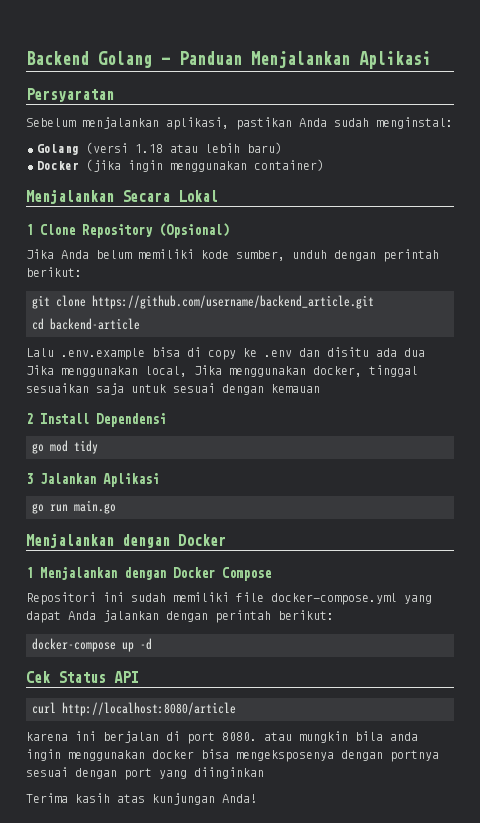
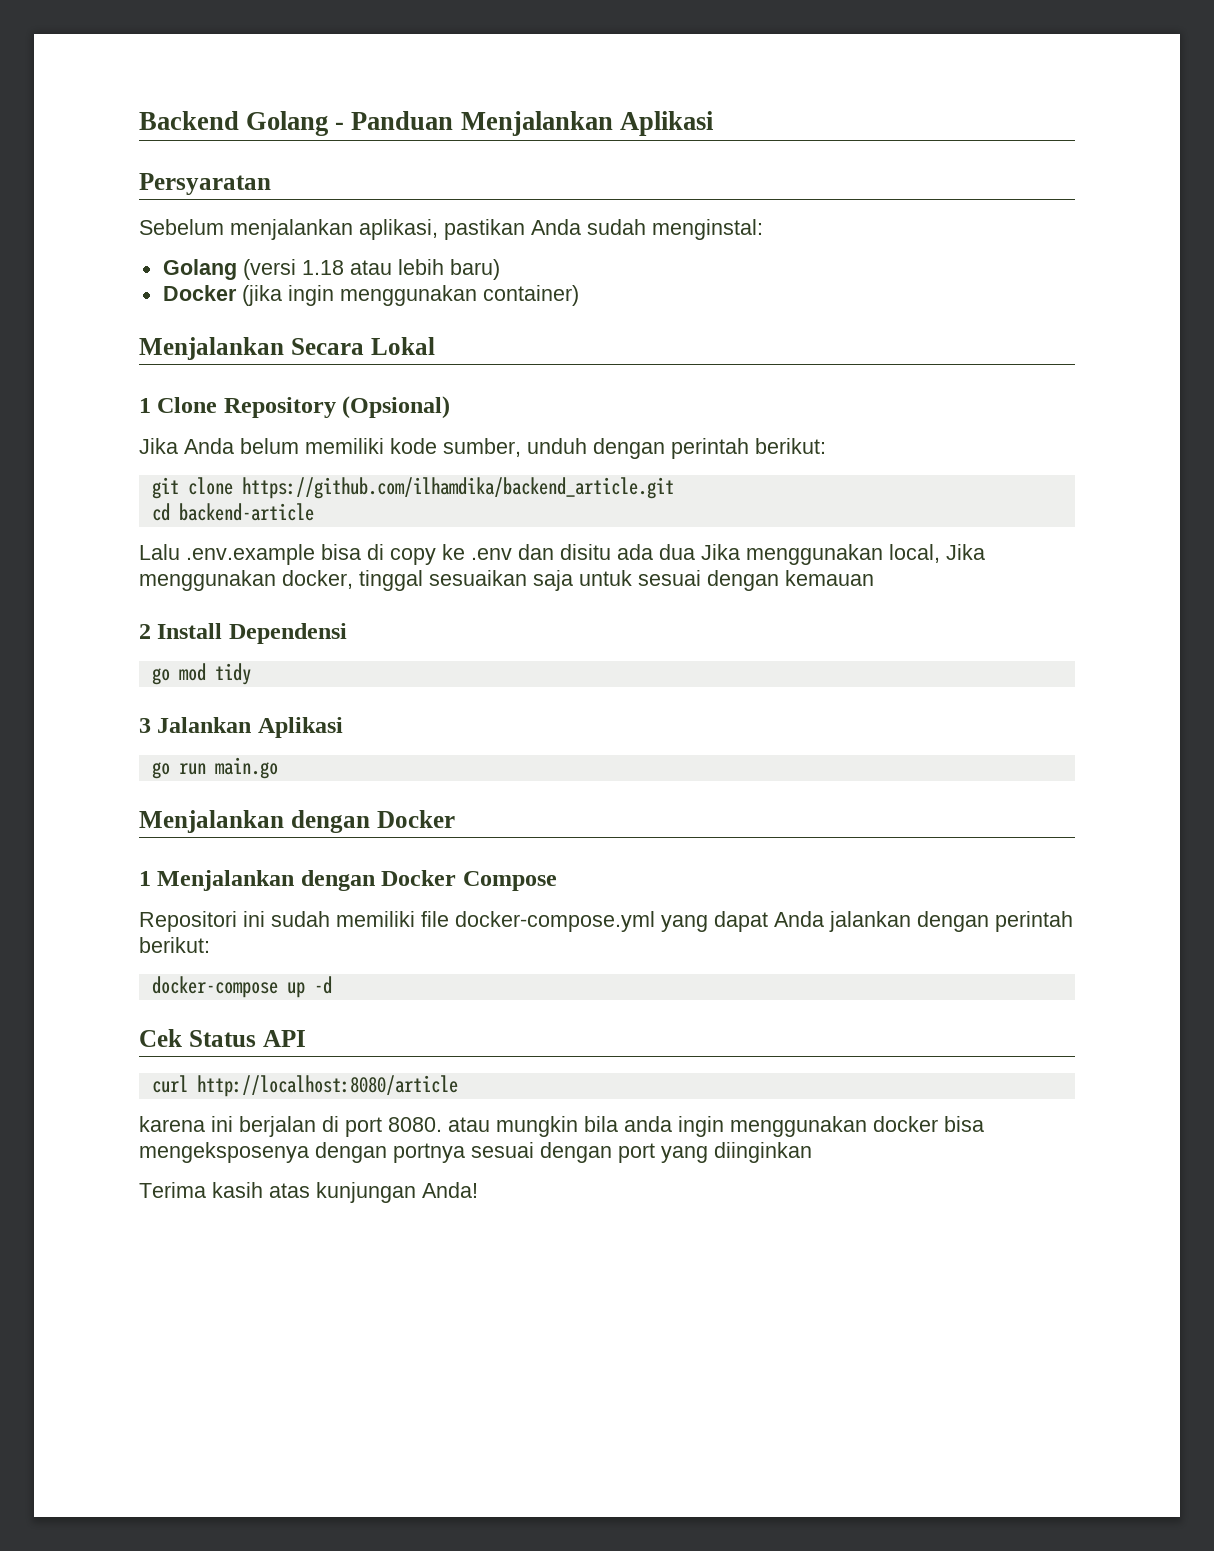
[92,295,374,309] https://github.com/username/backend_article.git -> [241,477,674,499] https://github.com/ilhamdika/backend_article.git

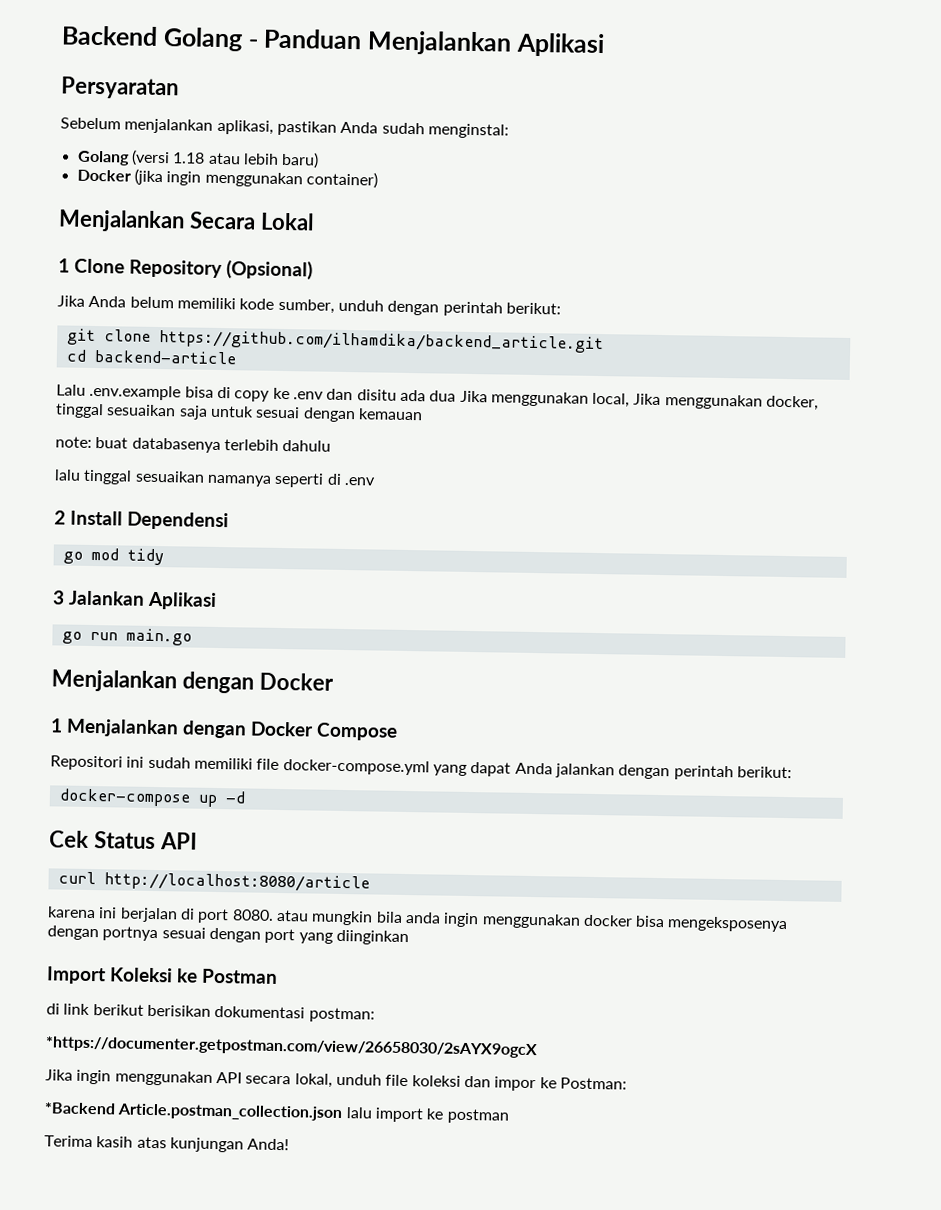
(874, 578) none -> [55,436,332,454] [54,469,376,488] // note: buat databasenya terlebih dahulu // lalu tinggal sesuaikan namanya seperti di .env
(812, 1152) none -> [46,966,278,985] [46,1003,375,1023] [45,1036,538,1059] [45,1069,627,1092] [44,1102,509,1124] // Import Koleksi ke Postman // di link berikut berisikan dokumentasi postman: // *https://documenter.getpostman.com/view/26658030/2sAYX9ogcX // Jika ingin menggunakan API secara lokal, unduh file koleksi dan impor ke Postman: // *Backend Article.postman_collection.json lalu import ke postman

